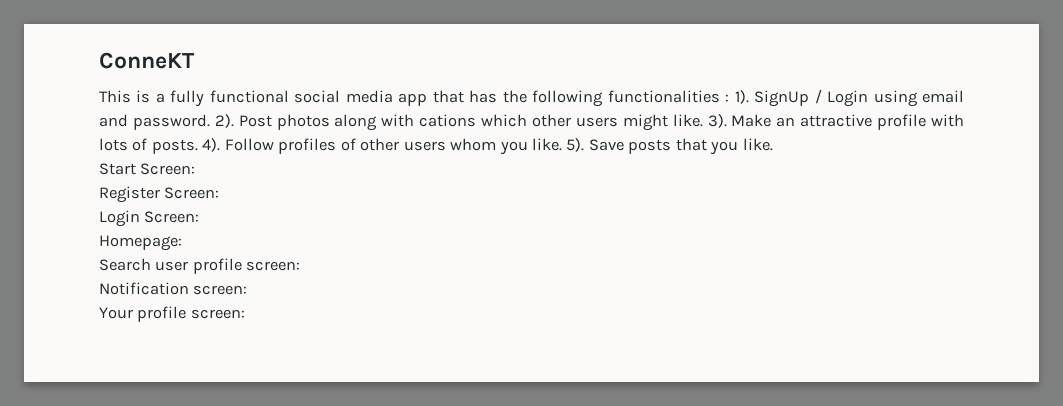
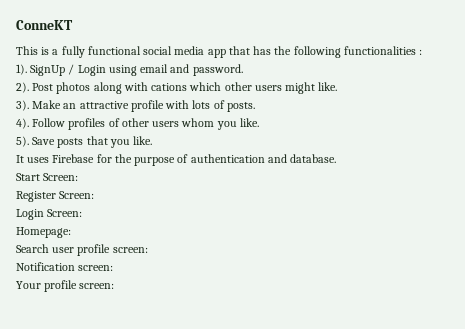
(730, 98) none -> (423, 52) //
(210, 122) none -> (243, 70) //
(703, 120) none -> (338, 86) //
(198, 146) none -> (255, 107) //
(563, 144) none -> (259, 122) //
(773, 144) none -> [16,154,337,166] // It uses Firebase for the purpose of authentication and database.

